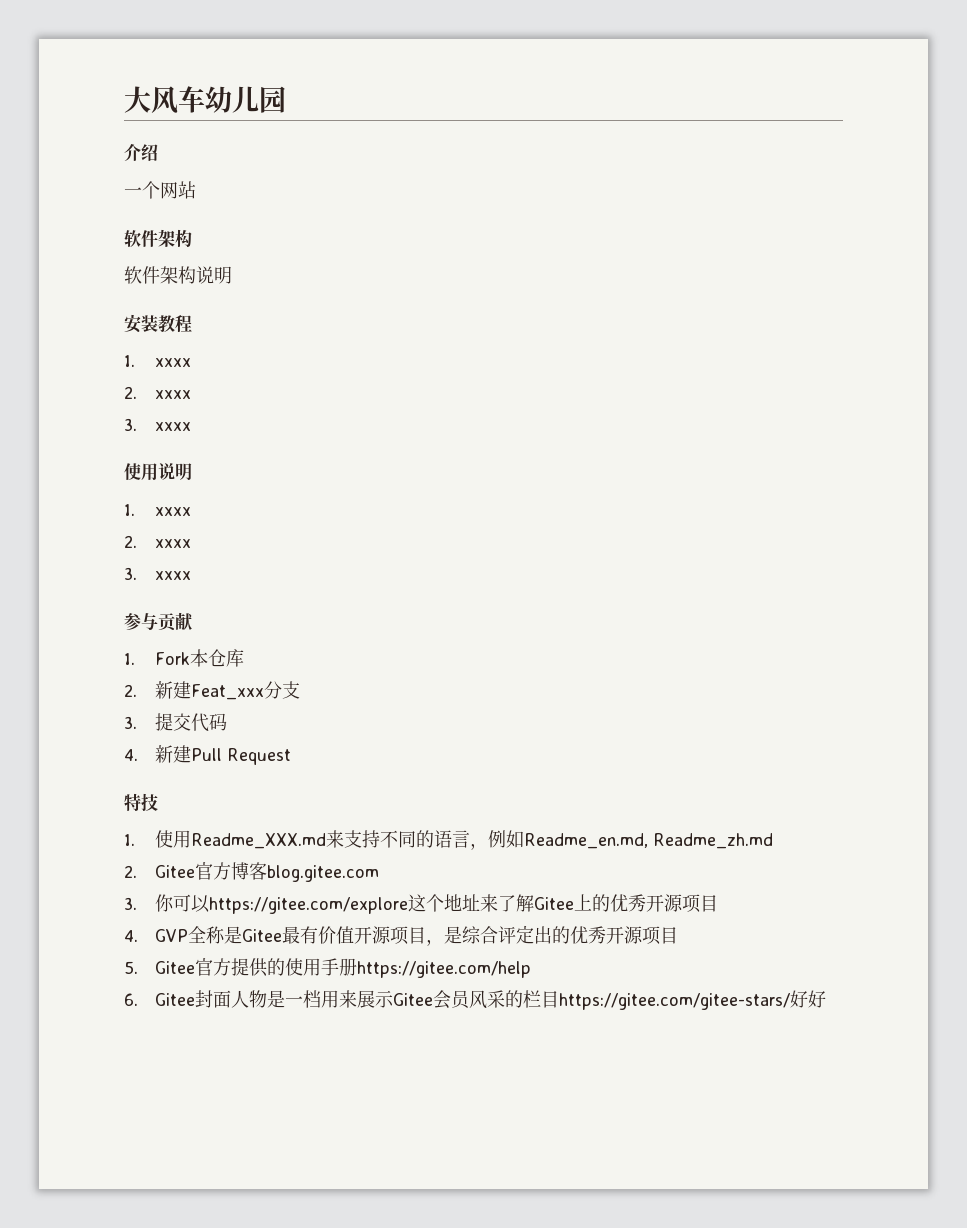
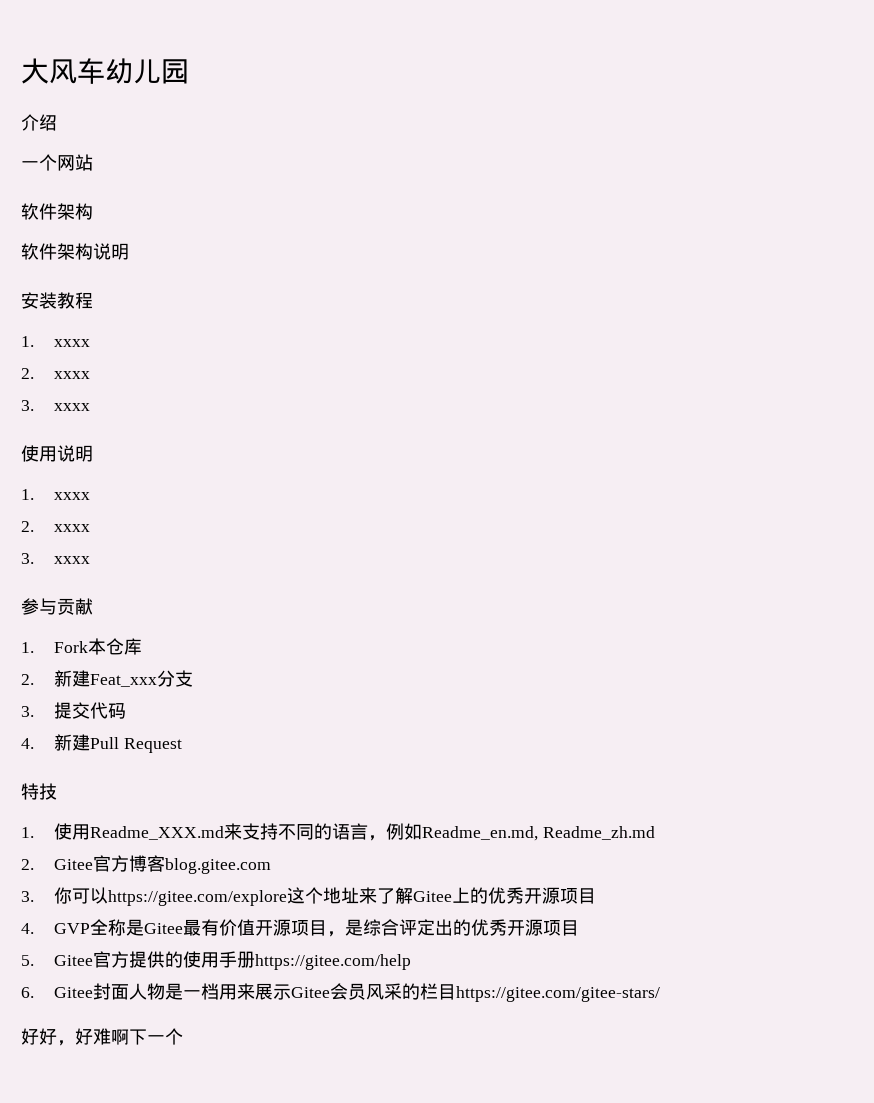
[790,990,827,1008] 好好 -> [21,1028,183,1046] // 好好，好难啊下一个

